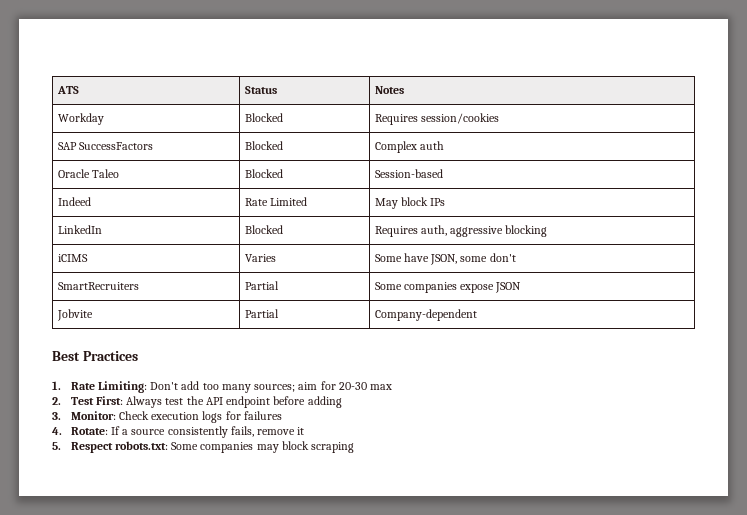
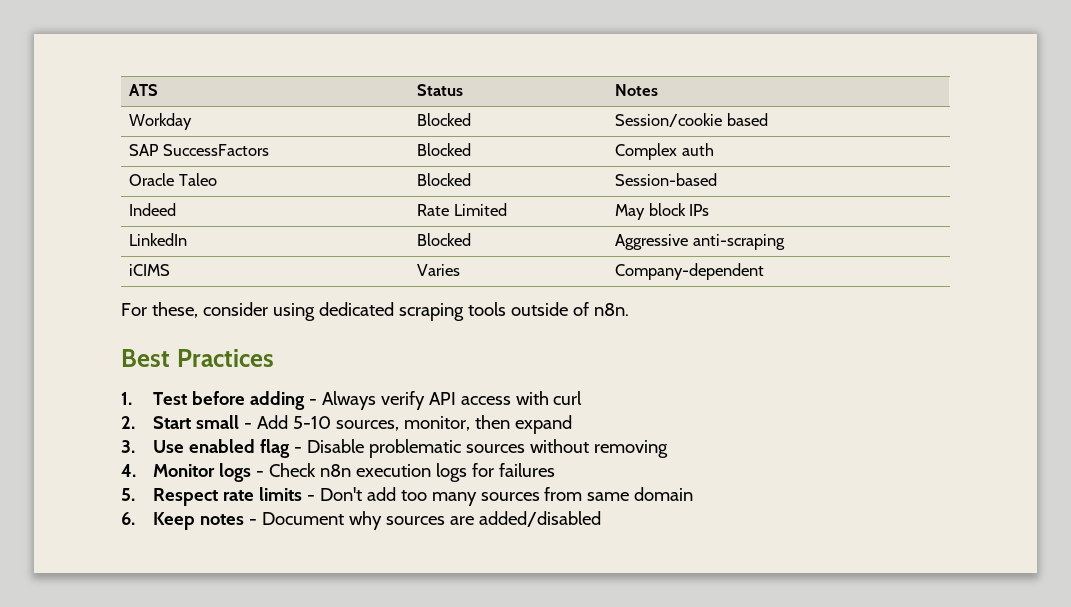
[374,113,499,125] Requires session/cookies -> [615,113,768,127] Session/cookie based
[374,225,548,237] [57,254,88,262] [244,254,276,262] [374,253,516,265] [57,282,139,290] [244,281,279,290] [374,282,522,293] [56,309,93,321] [244,309,279,318] [374,309,477,321] [52,351,138,361] [52,381,393,393] [52,396,342,408] [52,411,282,423] [52,426,305,438] [52,441,355,453] Requires auth, aggressive blocking // iCIMS | Varies | Some have JSON, some don't // SmartRecruiters | Partial | Some companies expose JSON // Jobvite | Partial | Company-dependent // Best Practices // 1. Rate Limiting: Don't add too many sources; aim for 20-30 max // 2. Test First: Always test the API endpoint before adding // 3. Monitor: Check execution logs for failures // 4. Rotate: If a source consistently fails, remove it // 5. Respect robots.txt: Some companies may block scraping -> [615,234,785,250] [129,264,171,276] [417,264,461,276] [615,263,765,280] [121,302,629,321] [121,349,274,367] [121,391,583,410] [121,415,572,434] [121,439,668,458] [121,463,555,482] [121,487,694,506] [121,511,601,530] Aggressive anti-scraping // iCIMS | Varies | Company-dependent // For these, consider using dedicated scraping tools outside of n8n. // Best Practices // 1. Test before adding - Always verify API access with curl // 2. Start small - Add 5-10 sources, monitor, then expand // 3. Use enabled flag - Disable problematic sources without removing // 4. Monitor logs - Check n8n execution logs for failures // 5. Respect rate limits - Don't add too many sources from same domain // 6. Keep notes - Document why sources are added/disabled

